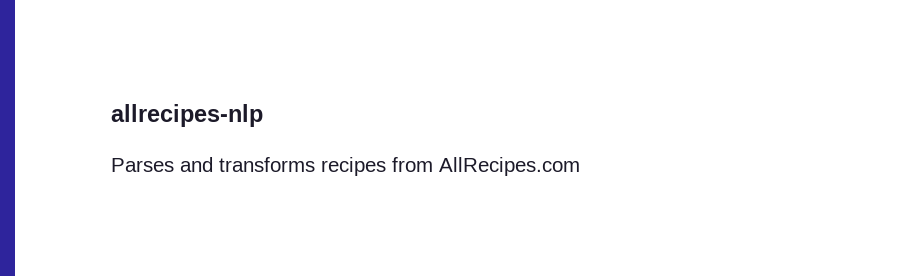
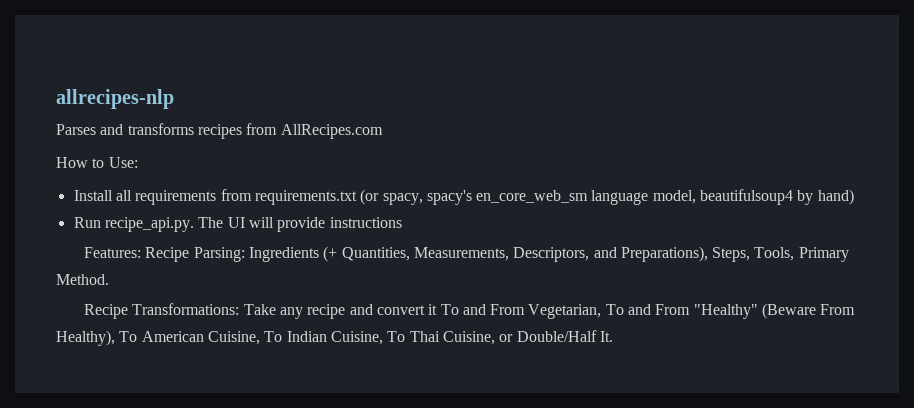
(580, 166) none -> [56,157,138,168] [73,189,854,205] [73,217,402,232] [83,246,849,262] [56,274,109,285] [83,303,856,319] [56,330,613,346] // How to Use: // Install all requirements from requirements.txt (or spacy, spacy's en_core_web_sm language model, beautifulsoup4 by hand) // Run recipe_api.py. The UI will provide instructions // Features: Recipe Parsing: Ingredients (+ Quantities, Measurements, Descriptors, and Preparations), Steps, Tools, Primary Method. // Recipe Transformations: Take any recipe and convert it To and From Vegetarian, To and From "Healthy" (Beware From Healthy), To American Cuisine, To Indian Cuisine, To Thai Cuisine, or Double/Half It.

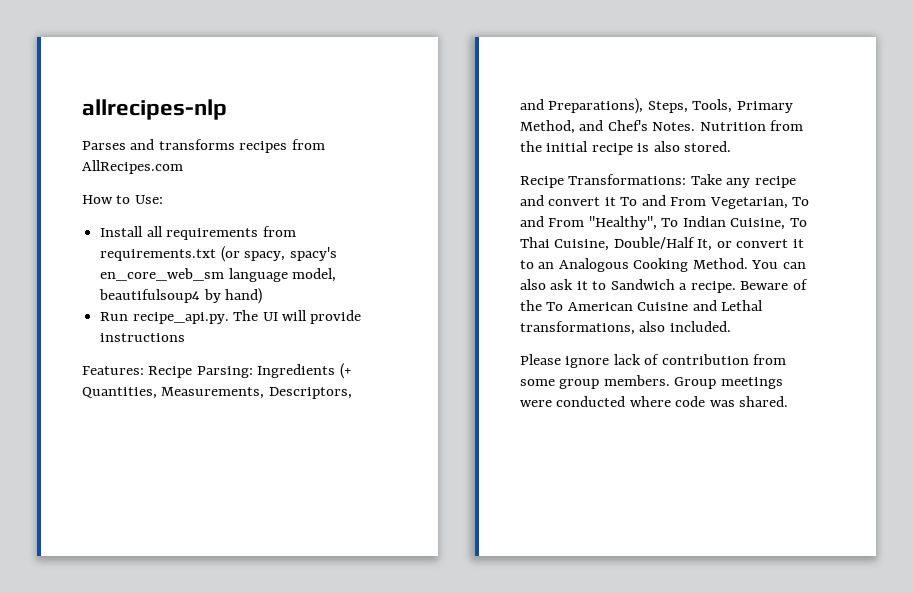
[56,274,109,285] Method. -> [520,120,804,134] [520,141,732,155] Method, and Chef's Notes. Nutrition from the initial recipe is also stored.
[693,303,856,319] [56,330,260,346] "Healthy" (Beware From Healthy), To American Cuisine, -> [588,216,657,230] "Healthy",
[499,330,613,342] or Double/Half It. -> [613,237,804,251] [520,258,806,272] [520,279,808,293] [520,300,764,311] [520,321,731,335] [520,354,787,368] [520,375,783,389] [520,396,789,407] Double/Half It, or convert it to an Analogous Cooking Method. You can also ask it to Sandwich a recipe. Beware of the To American Cuisine and Lethal transformations, also included. // Please ignore lack of contribution from some group members. Group meetings were conducted where code was shared.

